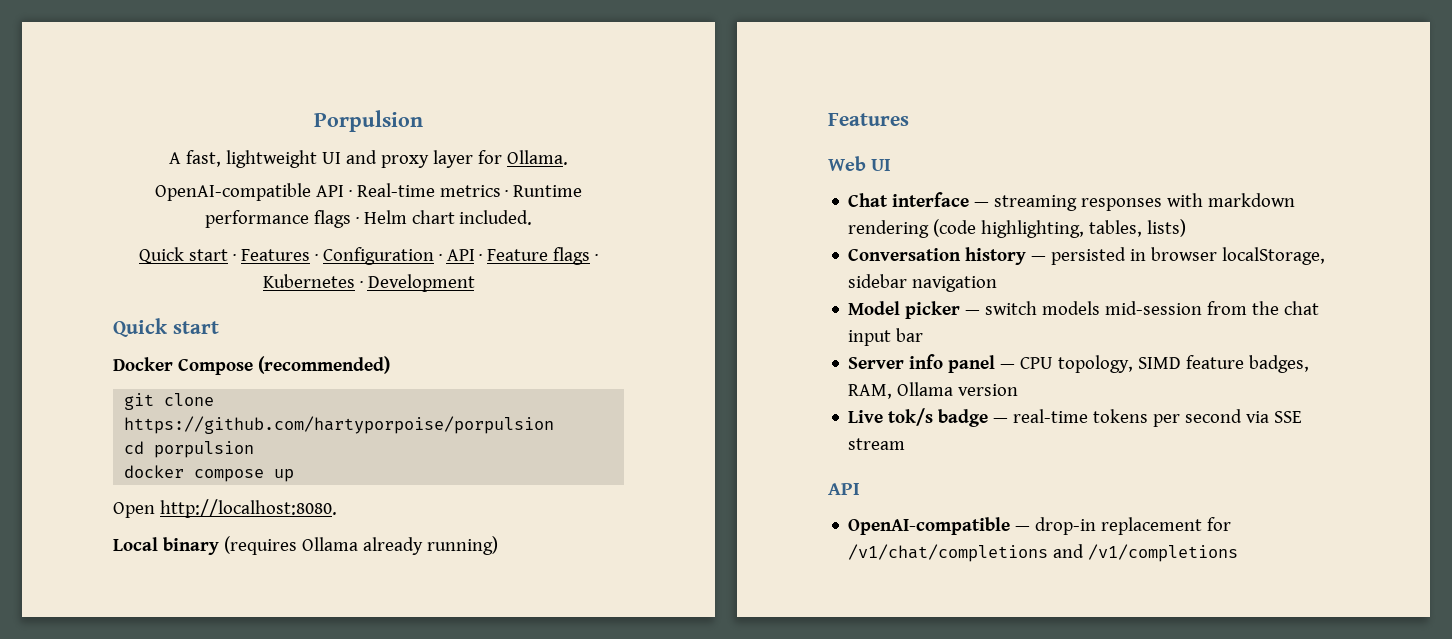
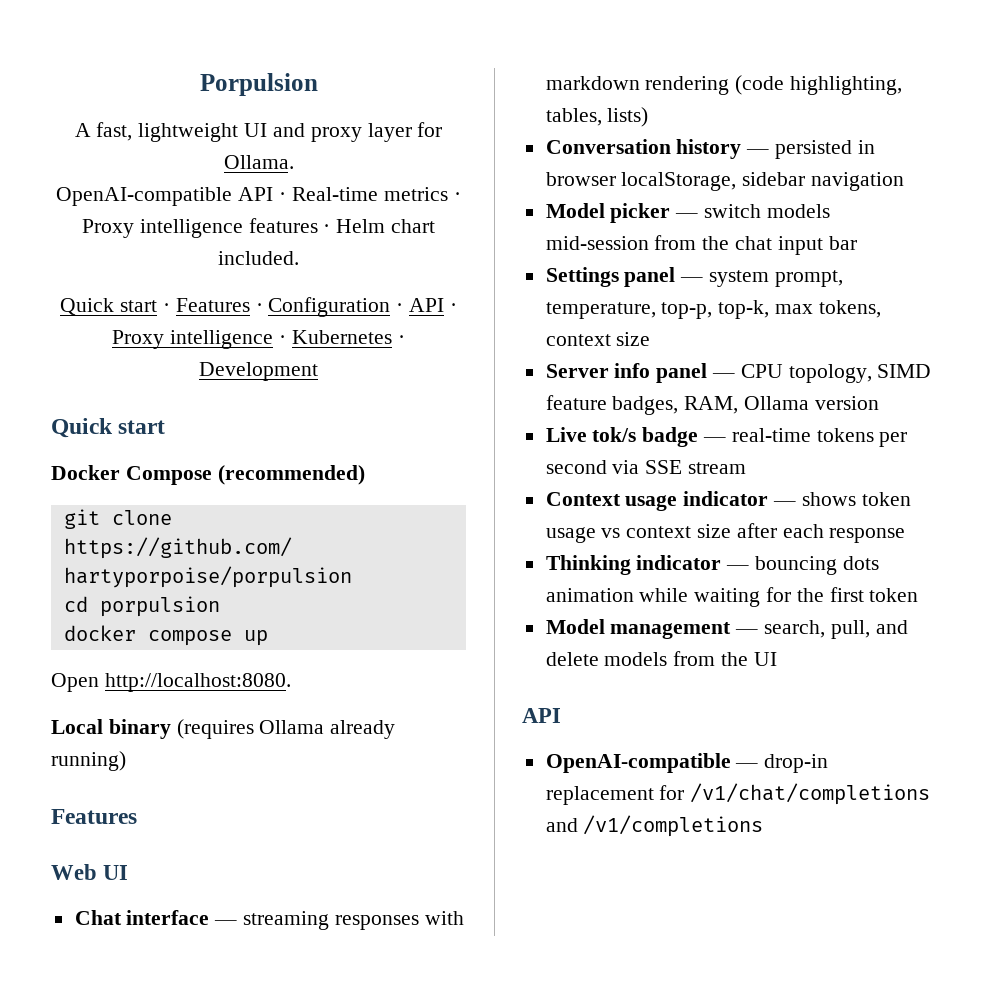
[513,185,583,197] [204,210,351,228] Runtime performance flags -> [81,218,318,238] Proxy intelligence features
[487,247,591,265] Feature flags -> [112,330,274,349] Proxy intelligence
(924, 335) none -> [545,267,843,287] [545,300,881,319] [545,332,651,346] // Settings panel — system prompt, temperature, top-p, top-k, max tokens, context size
(906, 444) none -> [545,491,911,511] [545,523,906,543] [545,555,879,575] [545,587,919,607] [545,619,908,639] [545,651,777,666] // Context usage indicator — shows token usage vs context size after each response // Thinking indicator — bouncing dots animation while waiting for the first token // Model management — search, pull, and delete models from the UI

